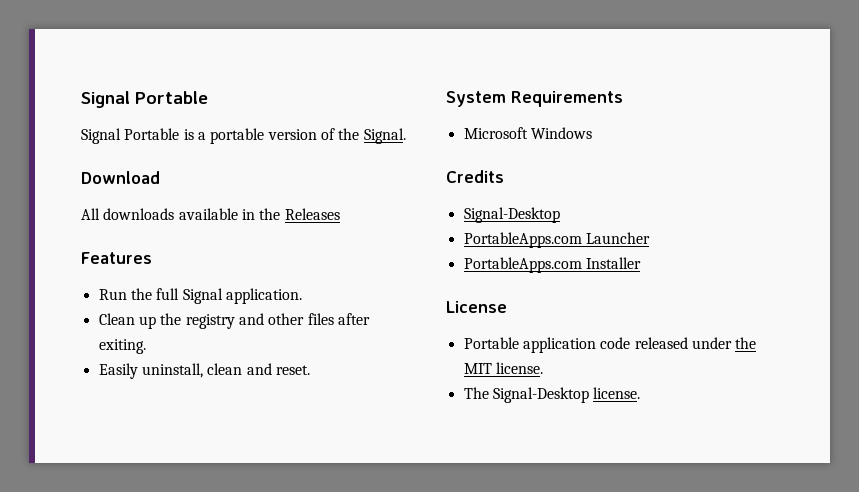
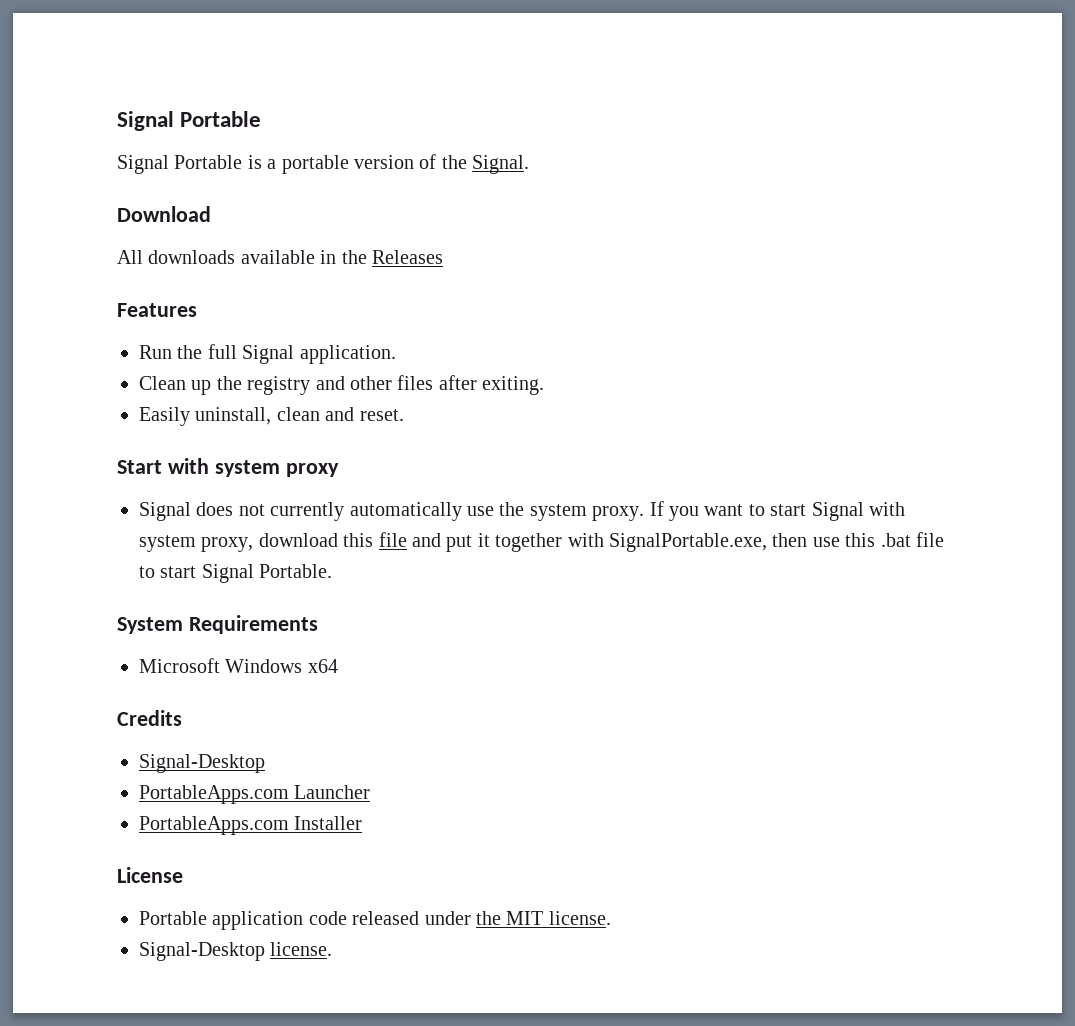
(310, 370) none -> [117,458,339,477] [139,501,905,521] [139,532,944,552] [139,564,333,583] // Start with system proxy // Signal does not currently automatically use the system proxy. If you want to start Signal with system proxy, download this file and put it together with SignalPortable.exe, then use this .bat file to start Signal Portable.
(592, 133) none -> [307,659,338,673] x64
[463,387,489,399] The -> (611, 918) none

